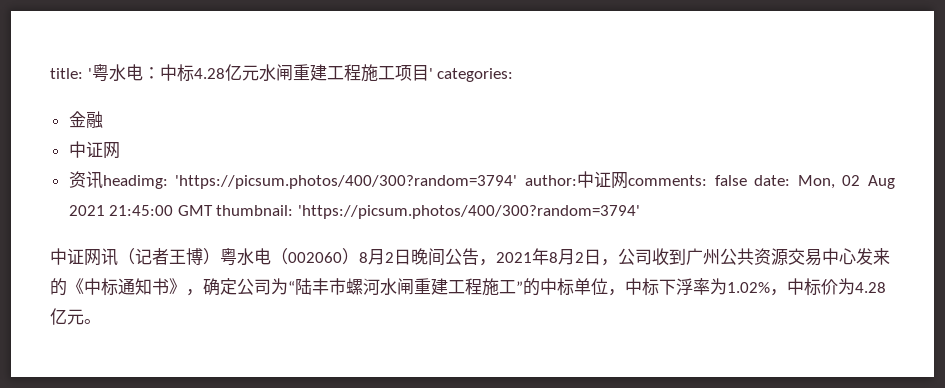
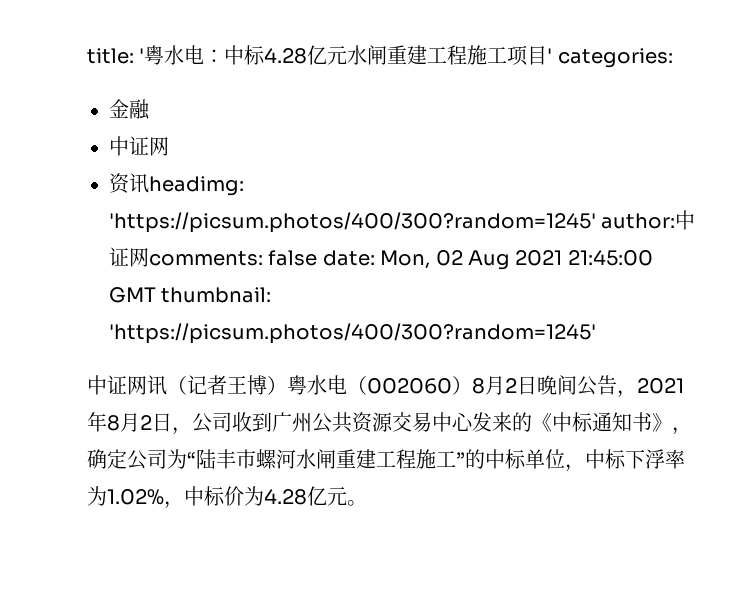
[175,175,518,189] 'https://picsum.photos/400/300?random=3794' -> [109,212,596,233] 'https://picsum.photos/400/300?random=1245'
[298,205,641,219] 'https://picsum.photos/400/300?random=3794' -> [109,323,596,344] 'https://picsum.photos/400/300?random=1245'

